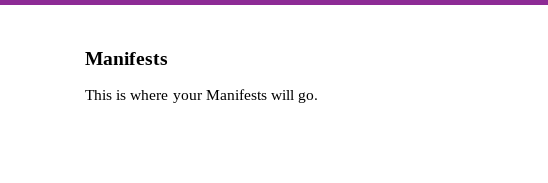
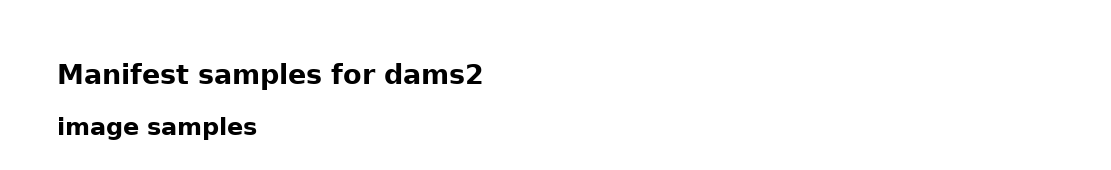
[85,52,168,65] [85,89,319,103] Manifests // This is where your Manifests will go. -> [57,63,484,90] [57,117,257,140] Manifest samples for dams2 // image samples

